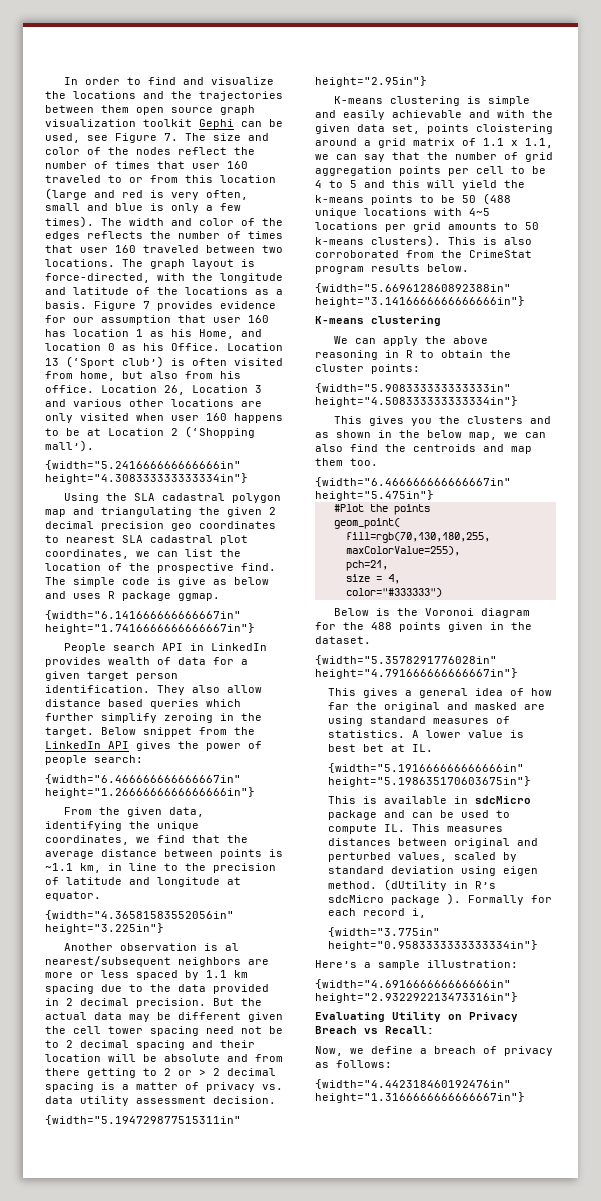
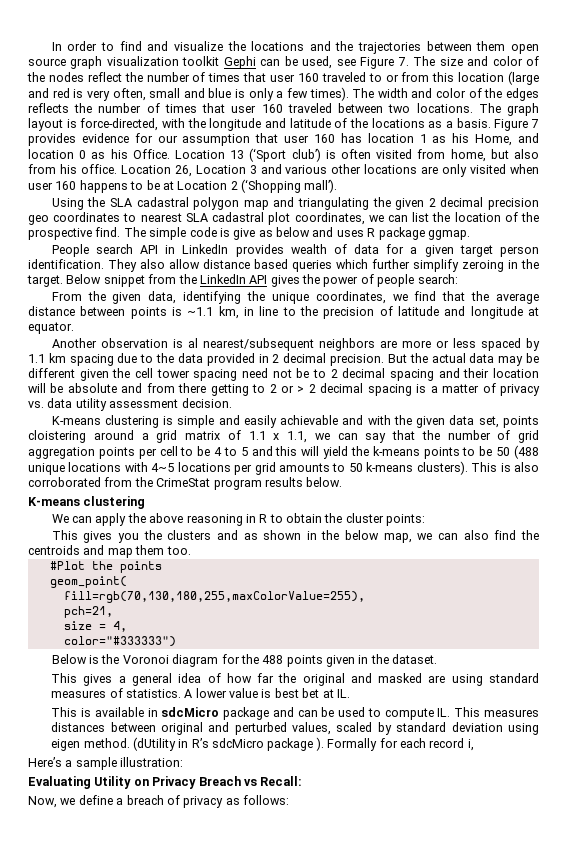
[45,460,241,470] [45,473,248,484] // {width="5.241666666666666in" height="4.308333333333334in"} -> (338, 186) none
[45,610,241,620] [45,623,255,634] // {width="6.141666666666667in" height="1.7416666666666667in"} -> (470, 235) none
[45,774,241,784] [45,787,255,798] // {width="6.466666666666667in" height="1.2666666666666666in"} -> (458, 279) none
[45,910,234,920] [45,923,164,934] // {width="4.36581583552056in" height="3.225in"} -> (74, 328) none
[45,1115,241,1125] [315,76,427,87] // {width="5.194729877515311in" height="2.95in"} -> (232, 403) none
[315,283,511,293] [315,296,525,307] // {width="5.669612860892388in" height="3.1416666666666666in"} -> (343, 482) none
[315,383,511,393] [315,396,518,407] // {width="5.908333333333333in" height="4.508333333333334in"} -> (426, 520) none
[315,477,511,487] [315,490,434,501] // {width="6.466666666666667in" height="5.475in"} -> (191, 550) none
[315,655,497,665] [315,668,518,679] // {width="5.3578291776028in" height="4.791666666666667in"} -> (438, 659) none
[327,763,524,773] [327,776,531,787] // {width="5.191666666666666in" height="5.198635170603675in"} -> (350, 693) none
[327,927,440,937] [327,940,538,951] // {width="3.775in" height="0.9583333333333334in"} -> (474, 745) none
[315,979,511,989] [315,992,518,1003] // {width="4.691666666666666in" height="2.932292213473316in"} -> (184, 762) none
[315,1079,511,1089] [315,1092,525,1103] // {width="4.442318460192476in" height="1.3166666666666667in"} -> (289, 800) none

